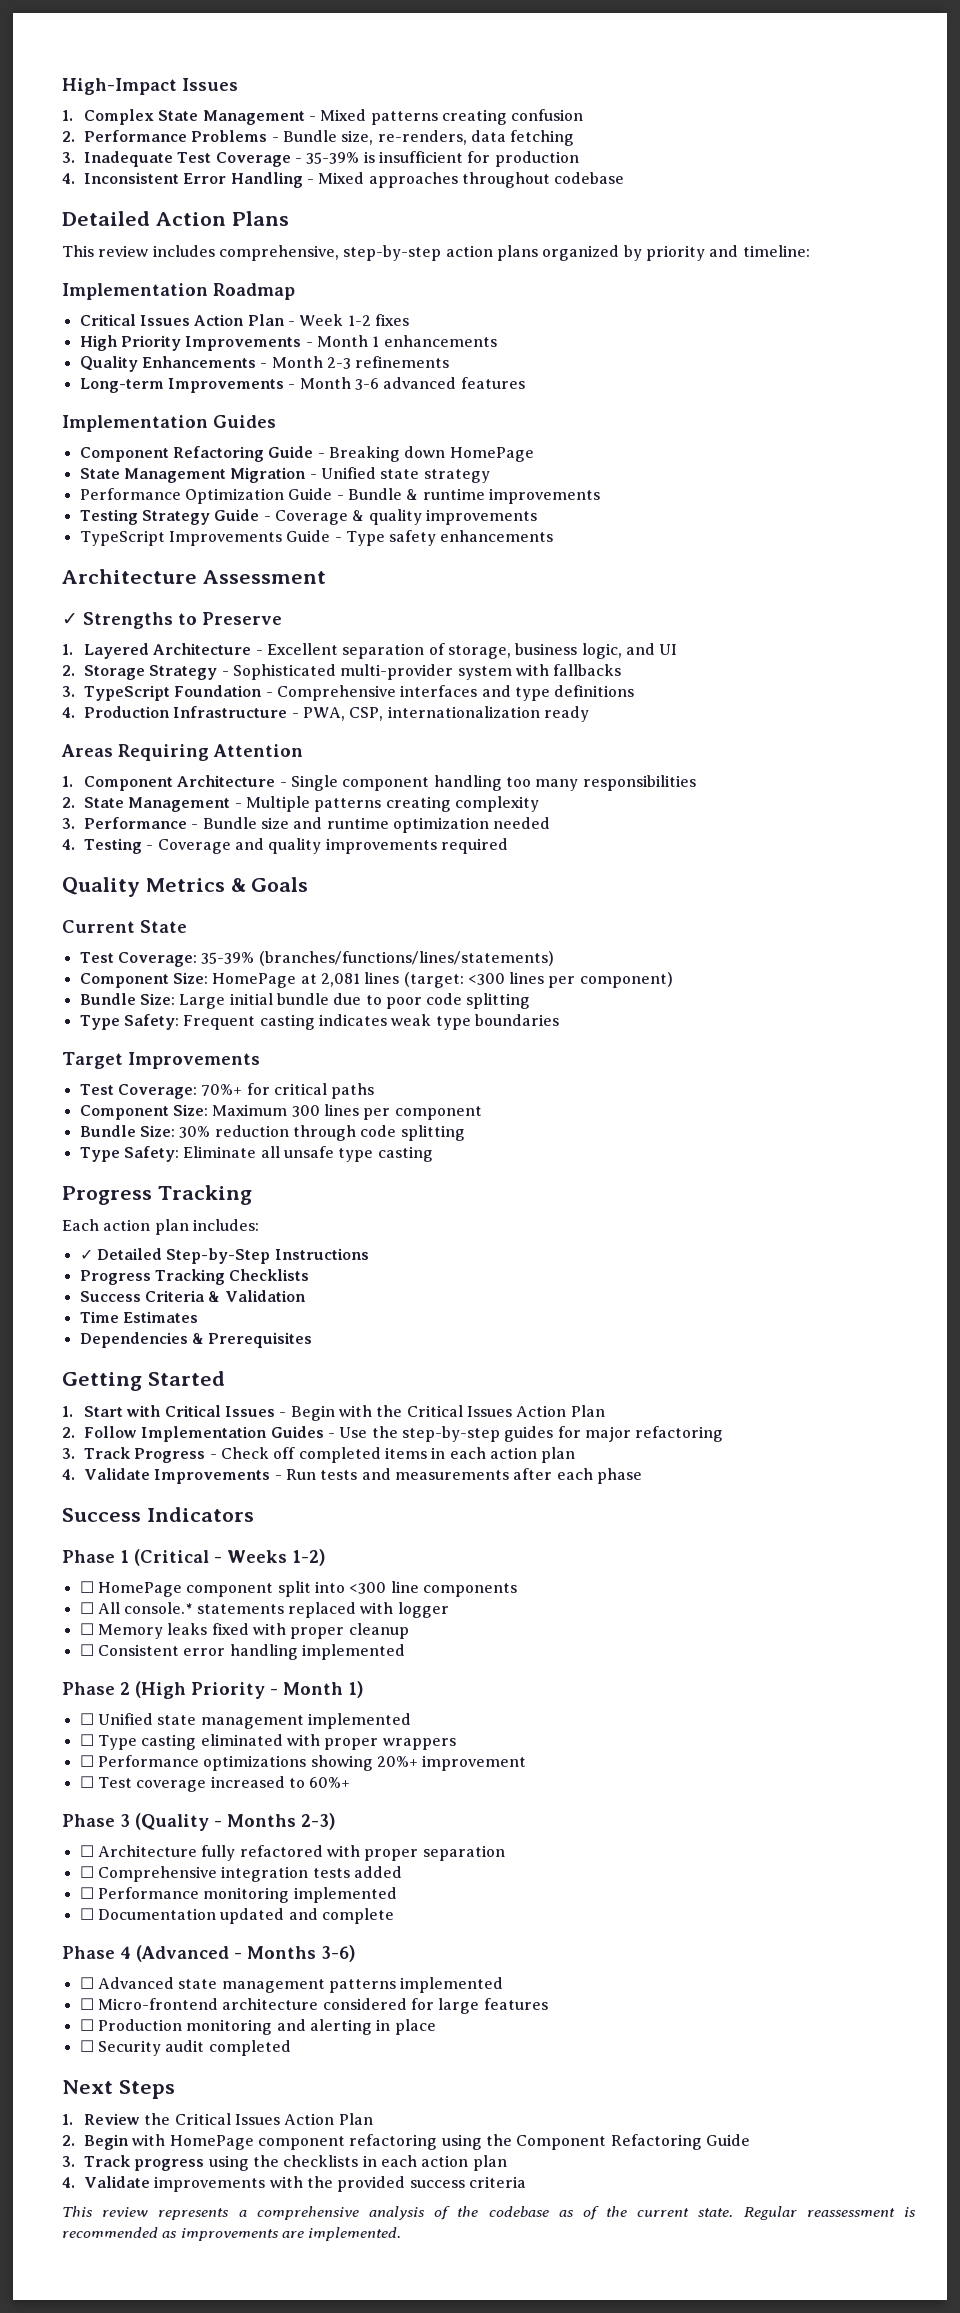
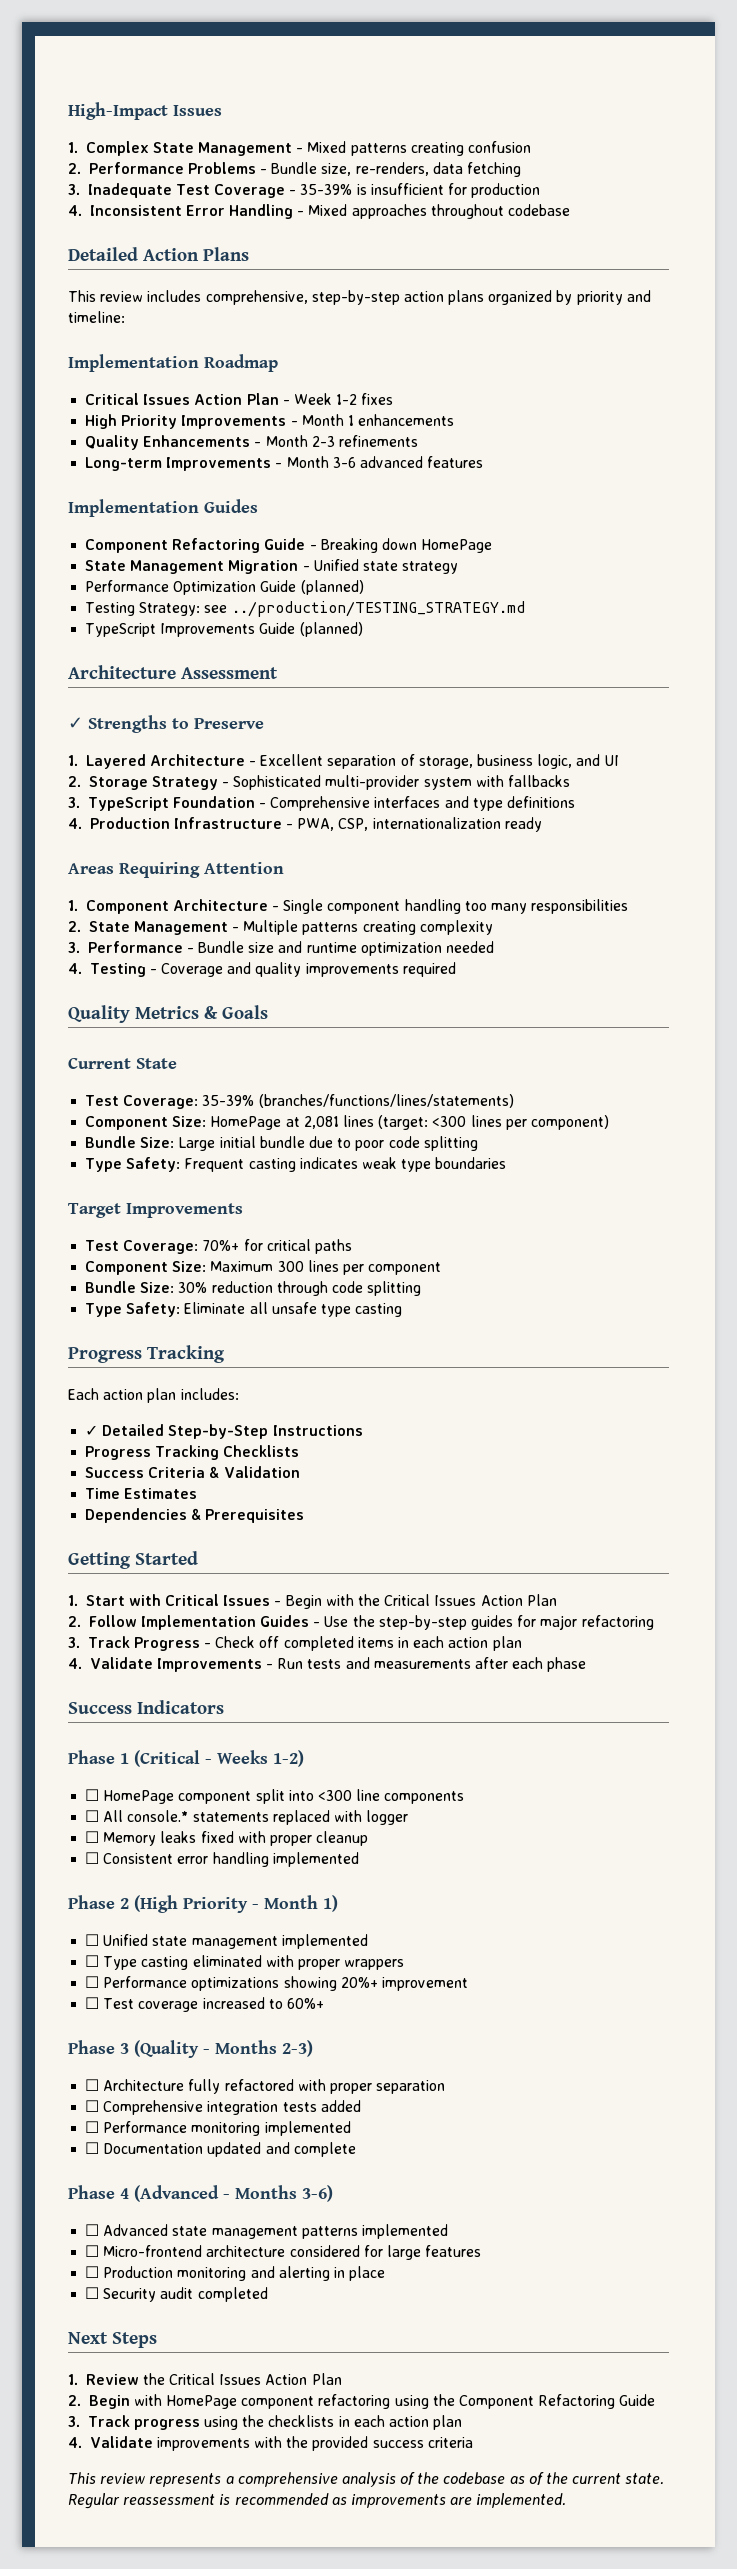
[336,488,600,504] [79,509,537,525] - Bundle & runtime improvements // Testing Strategy Guide - Coverage & quality improvements -> [300,580,364,595] [85,601,525,617] (planned) // Testing Strategy: see ../production/TESTING_STRATEGY.md
[334,530,554,546] - Type safety enhancements -> [299,622,363,637] (planned)

